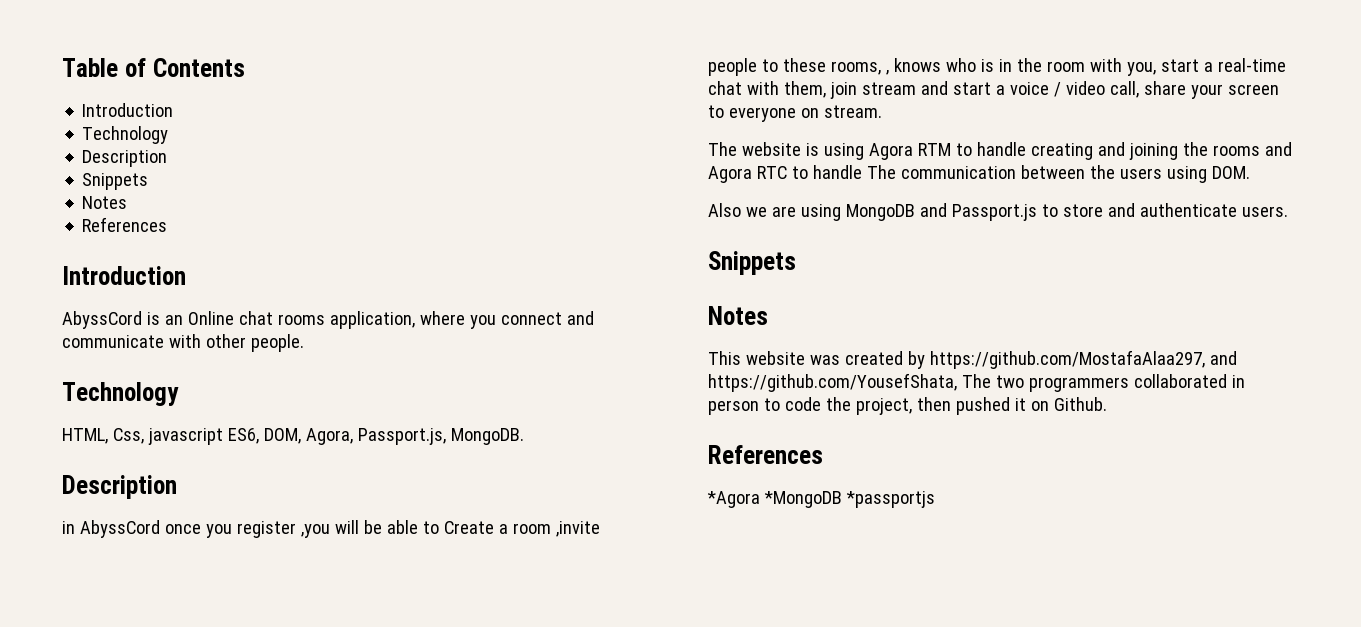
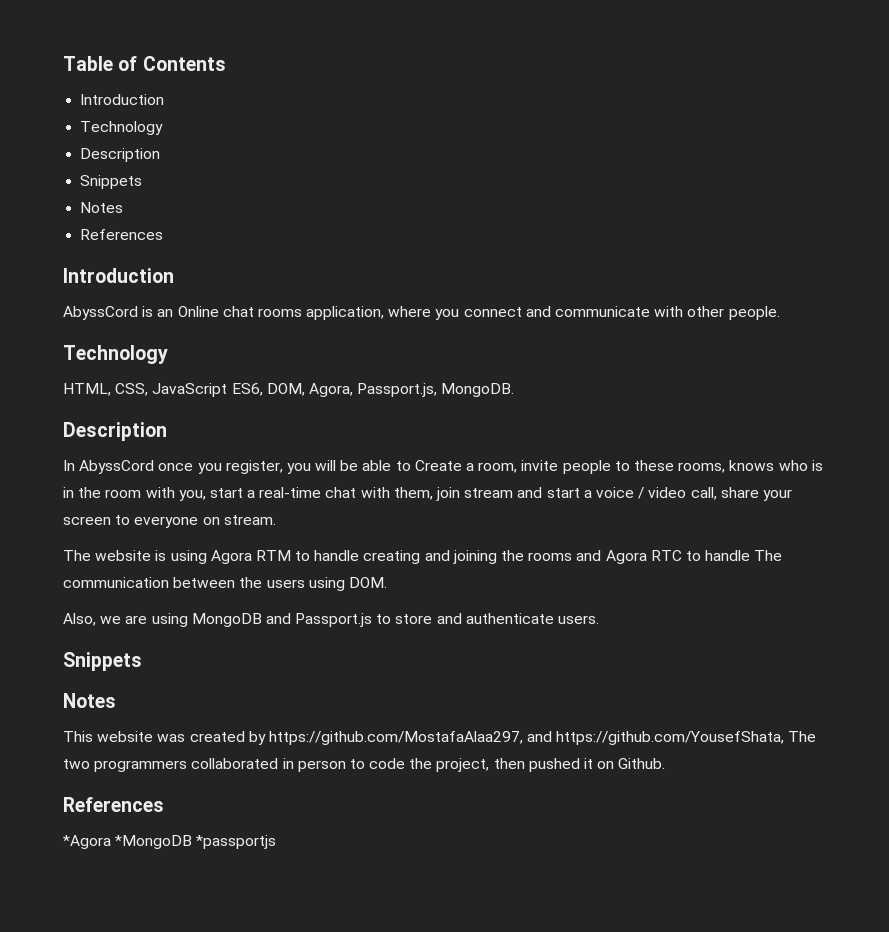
[112,428,223,445] Css, javascript -> [115,383,228,397] CSS, JavaScript
[62,521,75,534] in -> [63,460,75,471] In
[236,521,330,538] register ,you -> [225,460,311,474] register, you
[512,521,600,537] room ,invite -> [478,460,559,473] room, invite
[885,70,889,75] , -> (726, 467) none
[708,203,741,217] Also -> [63,613,96,626] Also,

